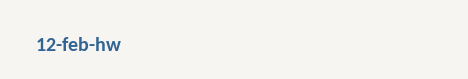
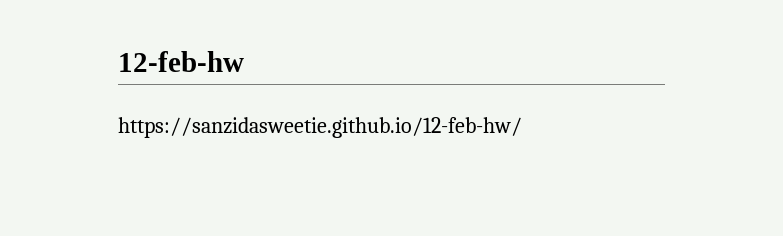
(121, 44) none -> [118,117,522,138] // https://sanzidasweetie.github.io/12-feb-hw/

